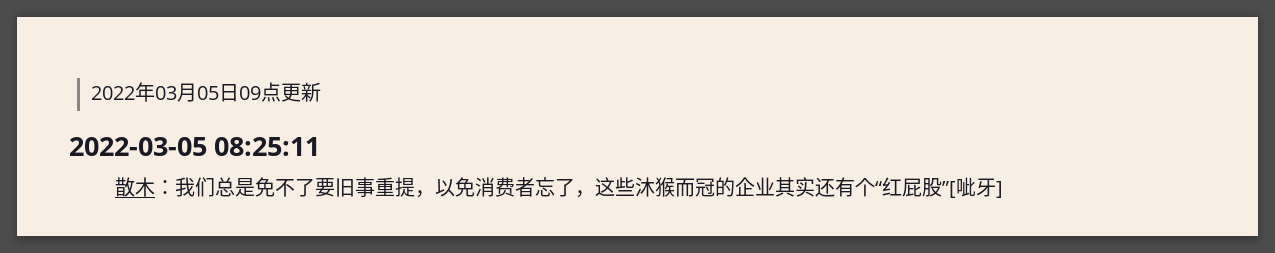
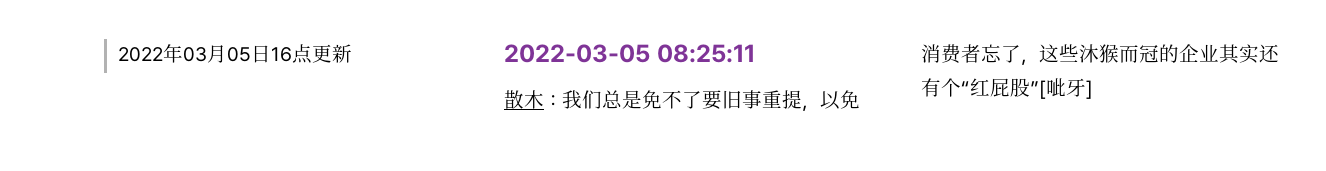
[239,86,262,100] 09 -> [270,47,292,62] 16

